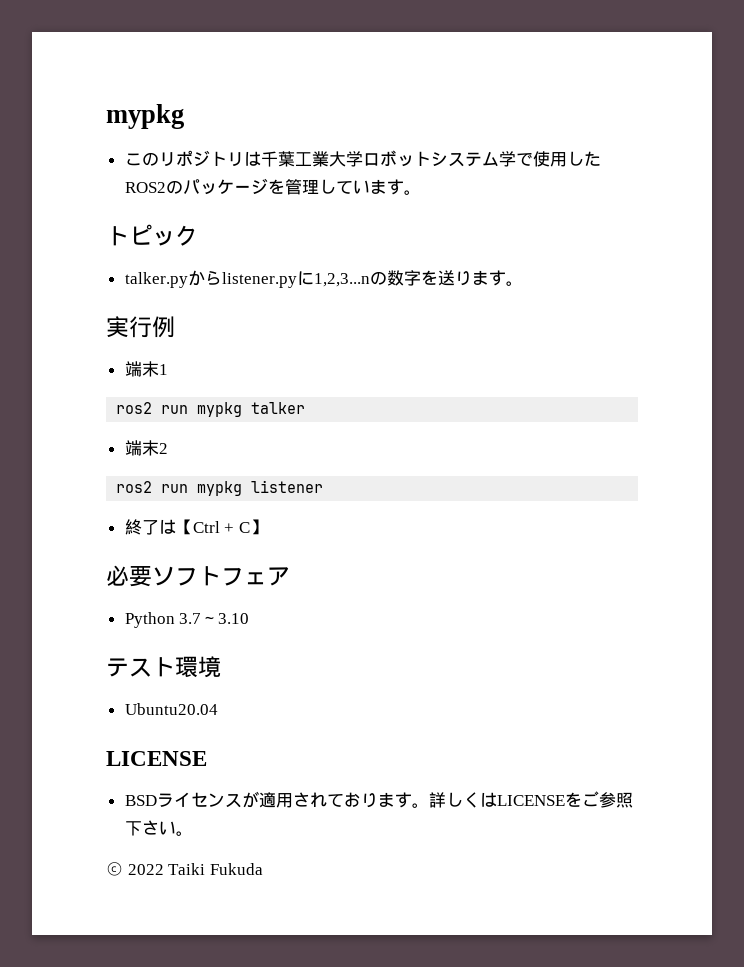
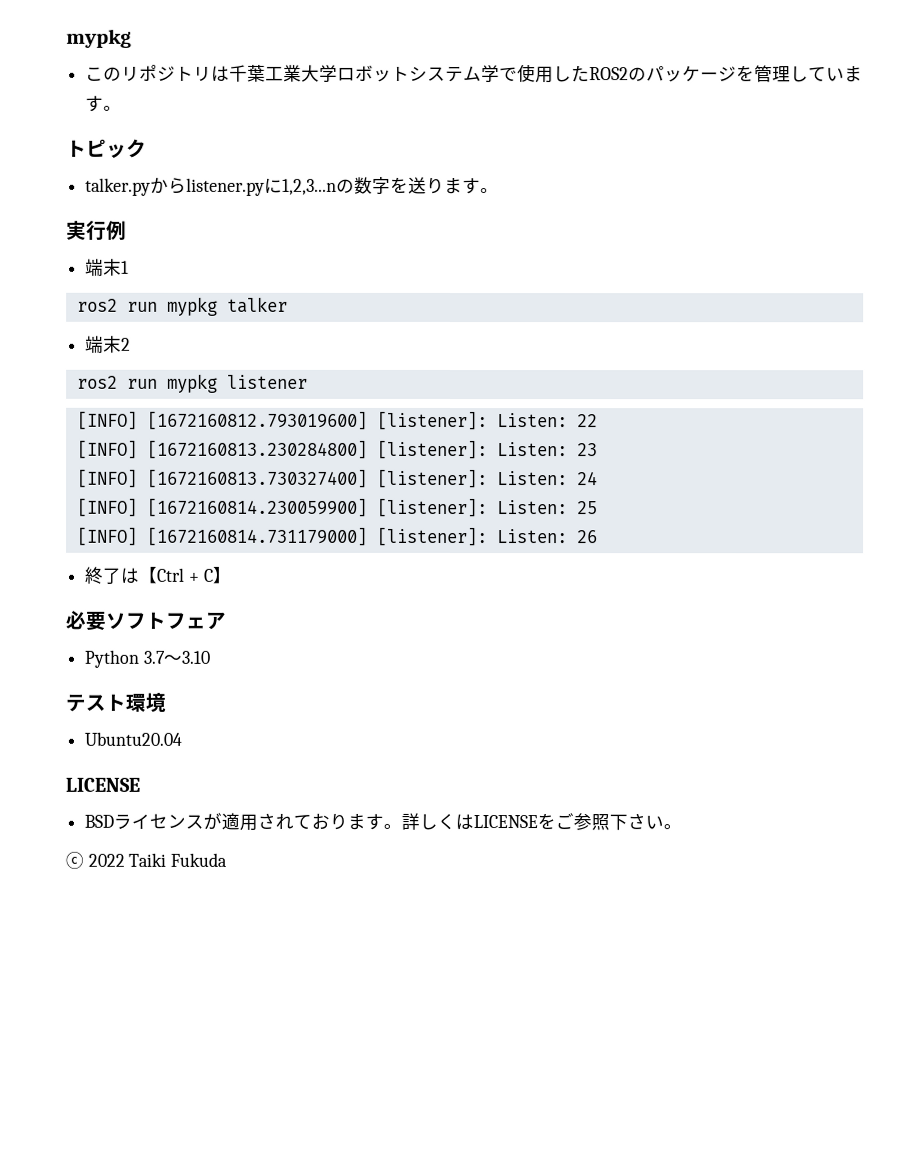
(324, 486) none -> [76,410,598,431] [76,439,598,460] [76,468,598,489] [76,497,598,518] [76,526,598,547] // [INFO] [1672160812.793019600] [listener]: Listen: 22 // [INFO] [1672160813.230284800] [listener]: Listen: 23 // [INFO] [1672160813.730327400] [listener]: Listen: 24 // [INFO] [1672160814.230059900] [listener]: Listen: 25 // [INFO] [1672160814.731179000] [listener]: Listen: 26

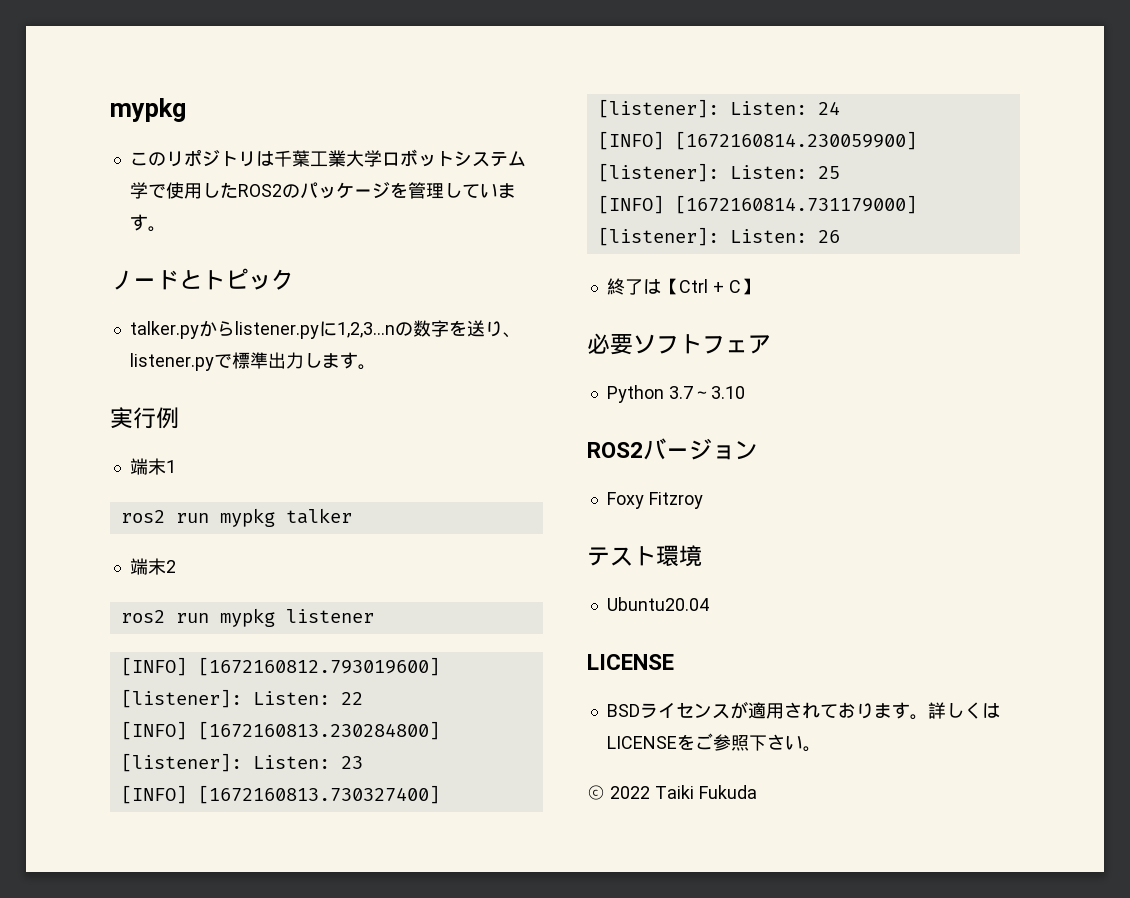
(123, 108) none -> [110,270,202,290] ノードと
(446, 185) none -> [502,332,521,338] [129,352,322,371] 、listener.pyで標準出力し
(210, 657) none -> [587,438,758,460] [606,492,703,509] // ROS2バージョン // Foxy Fitzroy

